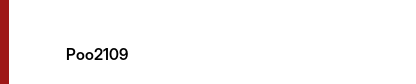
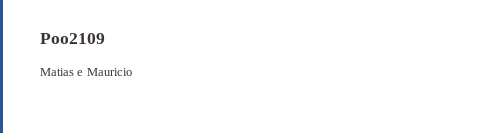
(128, 54) none -> [40,68,132,76] // Matias e Mauricio

